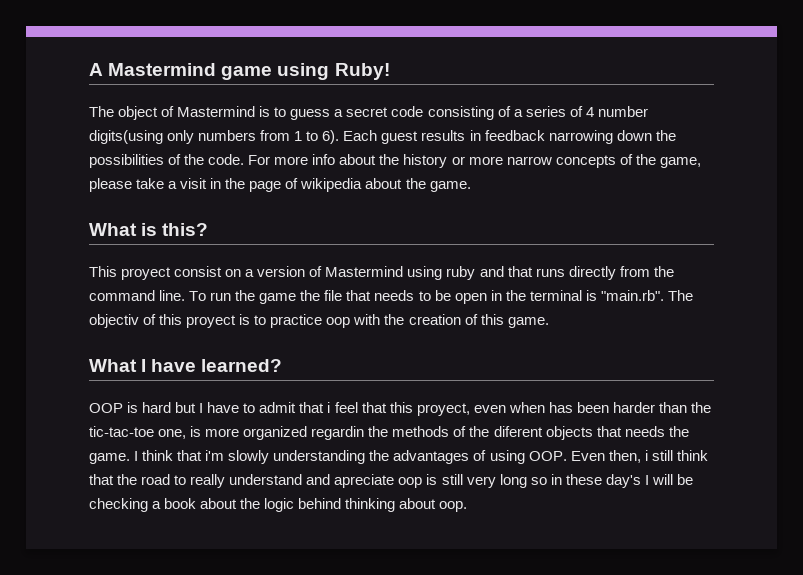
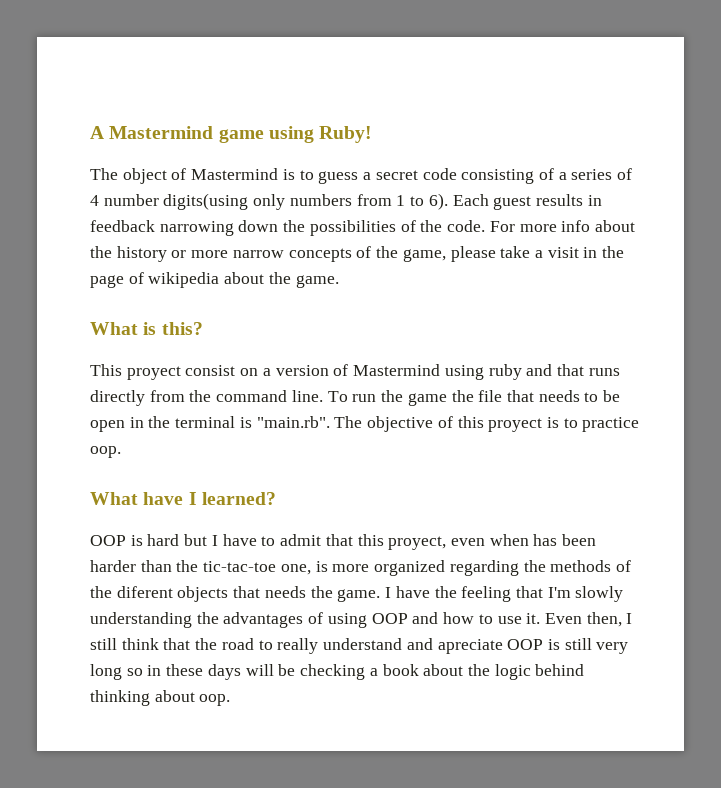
[89,314,139,328] objectiv -> [367,416,434,432] objective
[326,314,549,328] [89,359,197,372] oop with the creation of this game. // What I have -> [90,446,121,458] [90,492,197,505] oop. // What have I
[327,402,387,413] i feel that -> (353, 540) none
[311,426,365,440] regardin -> [449,560,519,576] regarding
[142,450,225,461] think that i'm -> [395,586,571,602] have the feeling that I'm
[528,451,567,461] OOP. -> [371,612,541,624] OOP and how to use it.
[644,450,648,461] i -> [626,613,633,624] I
[398,477,423,488] oop -> [507,639,544,650] OOP
[605,474,649,488] day's I -> [207,664,241,680] days

